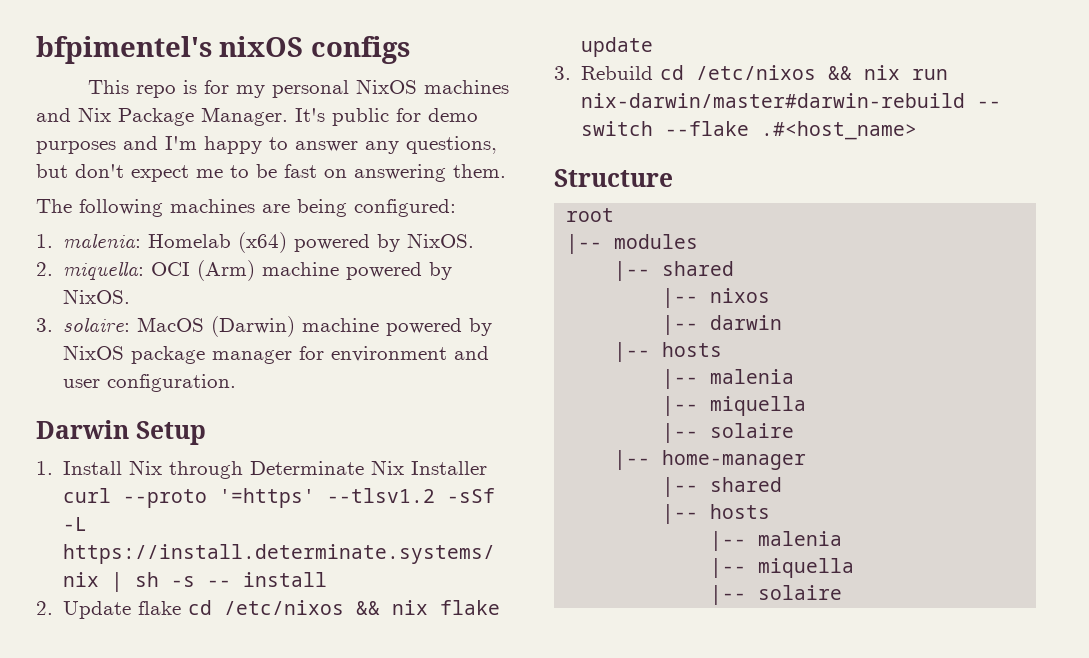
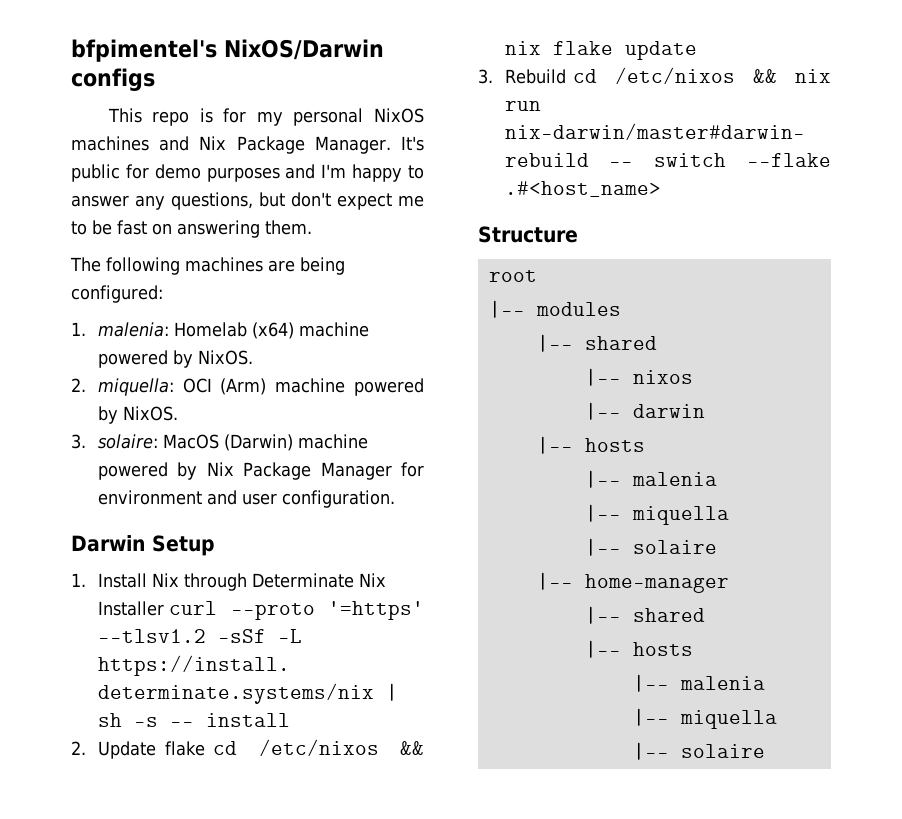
[219,36,304,57] nixOS -> [224,39,384,60] NixOS/Darwin
(288, 242) none -> [298,322,369,337] machine
[63,345,293,364] NixOS package manager -> [206,462,392,480] Nix Package Manager

